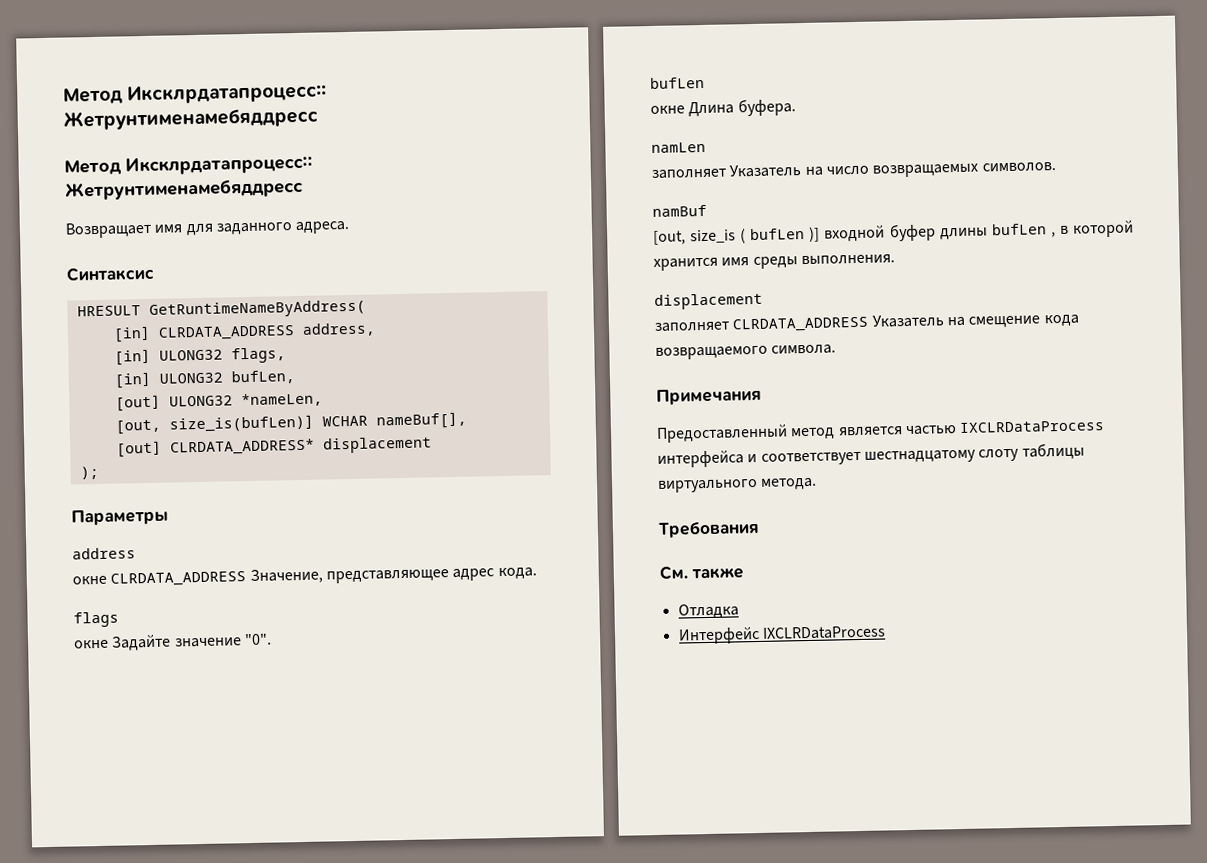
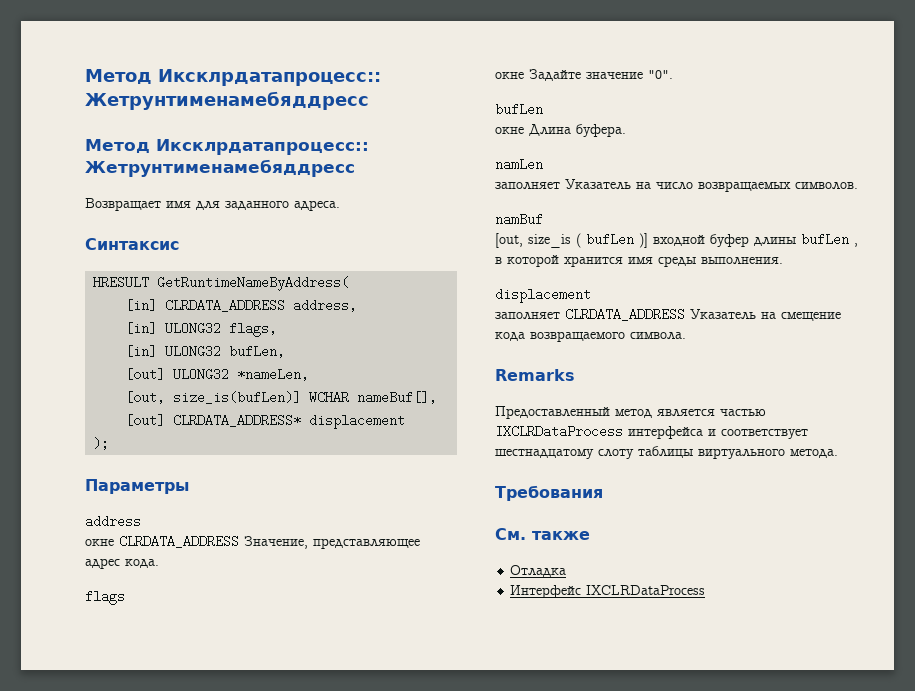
[656,387,762,405] Примечания -> [495,369,575,381] Remarks

